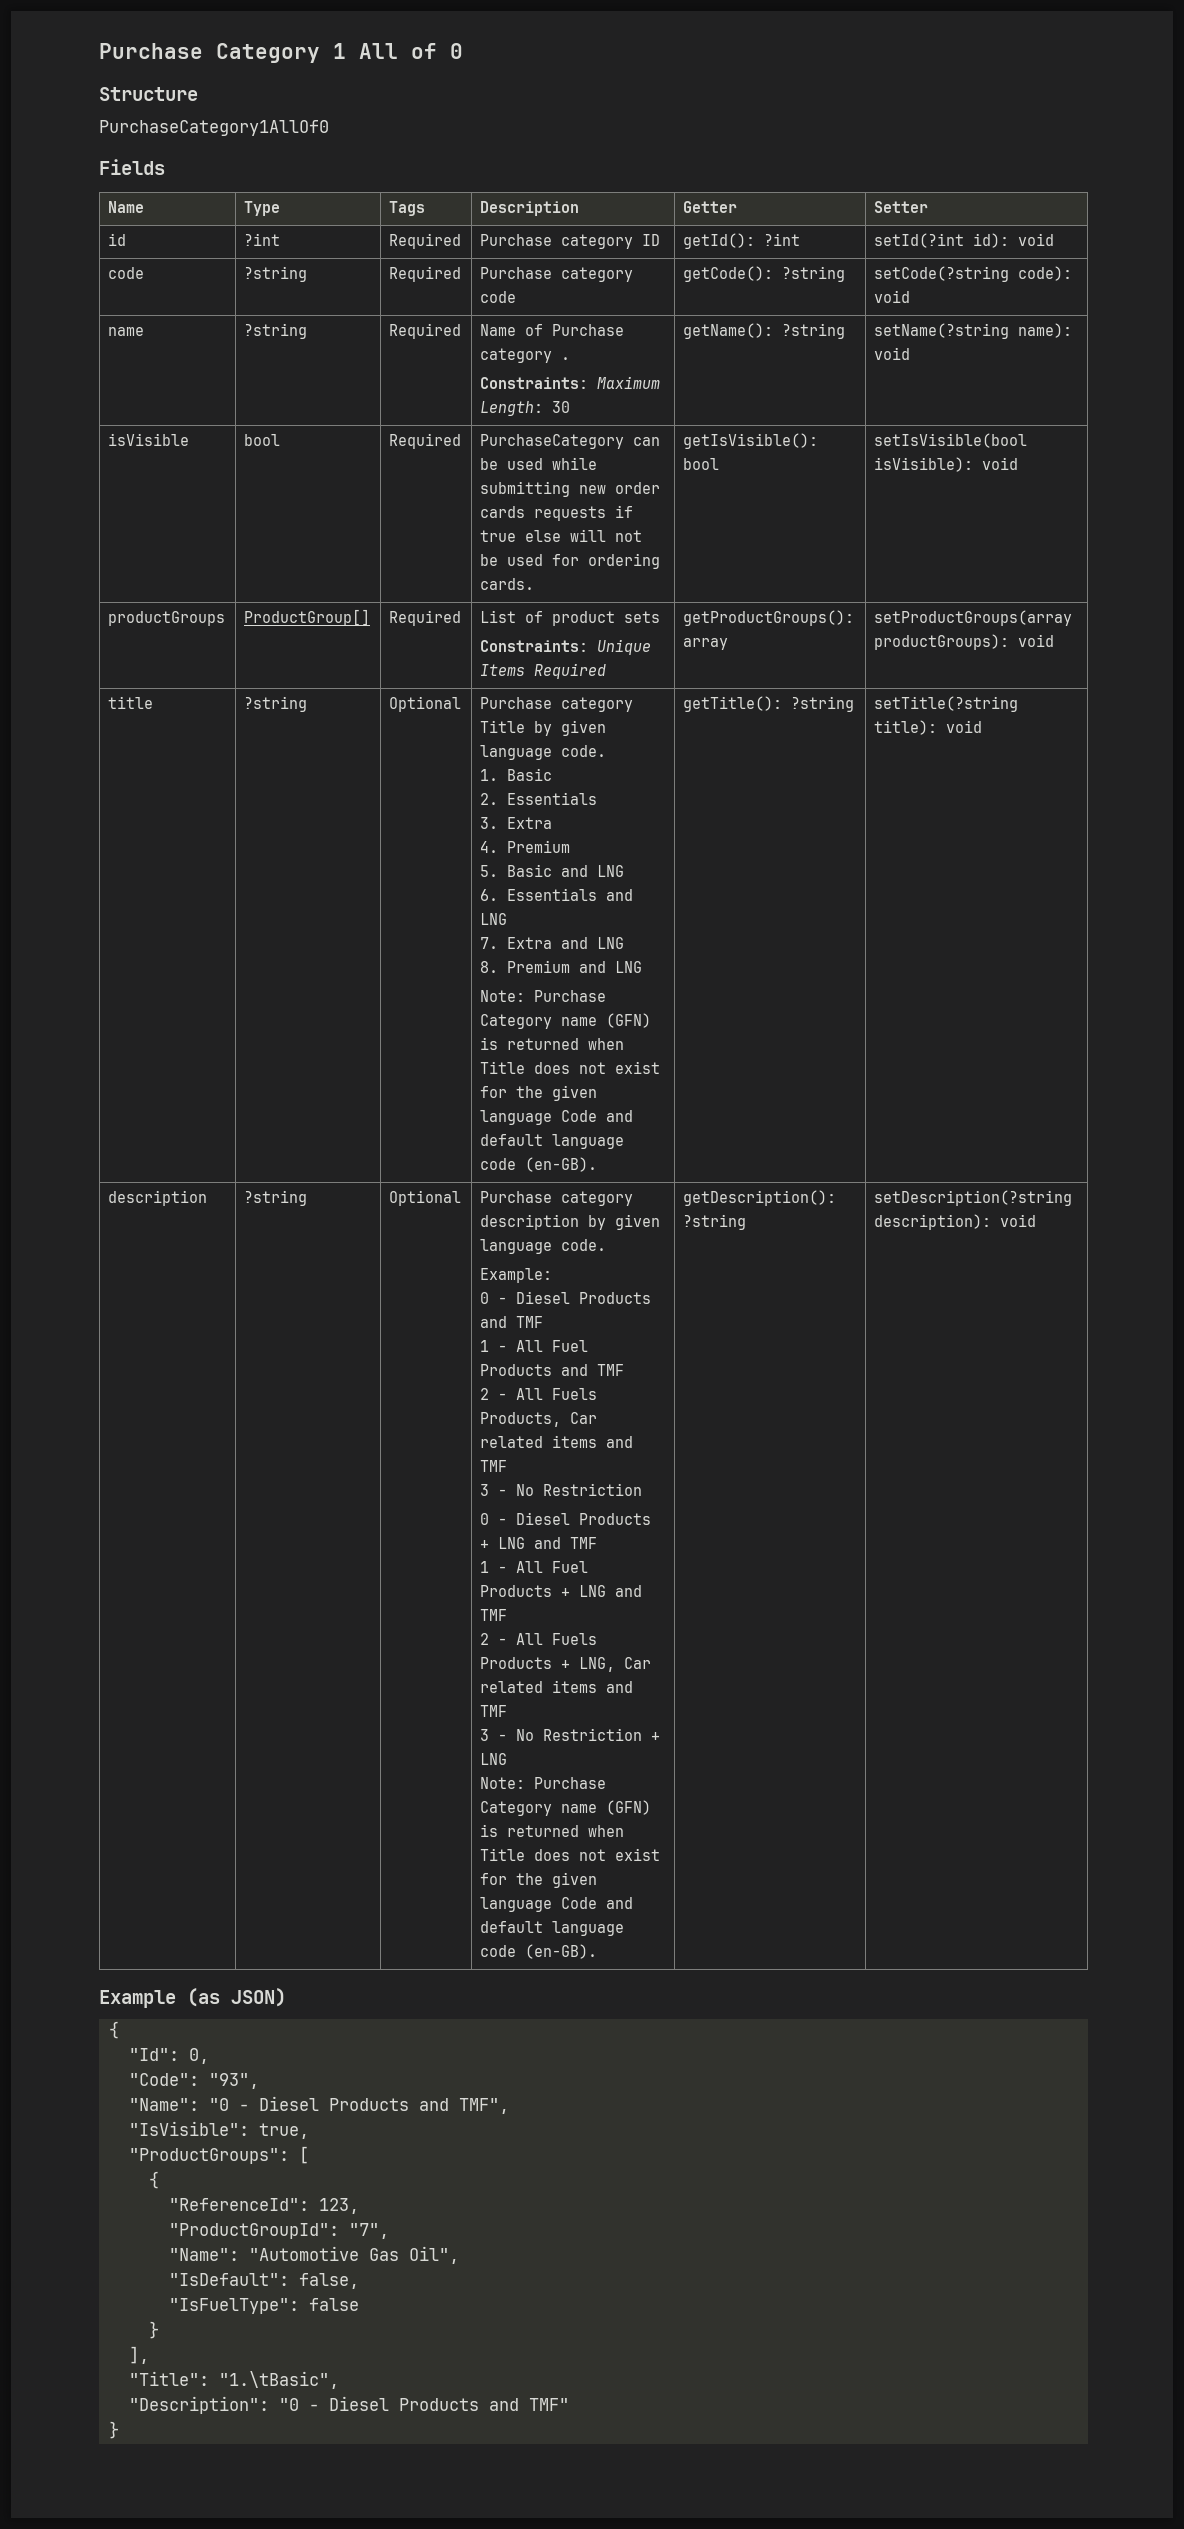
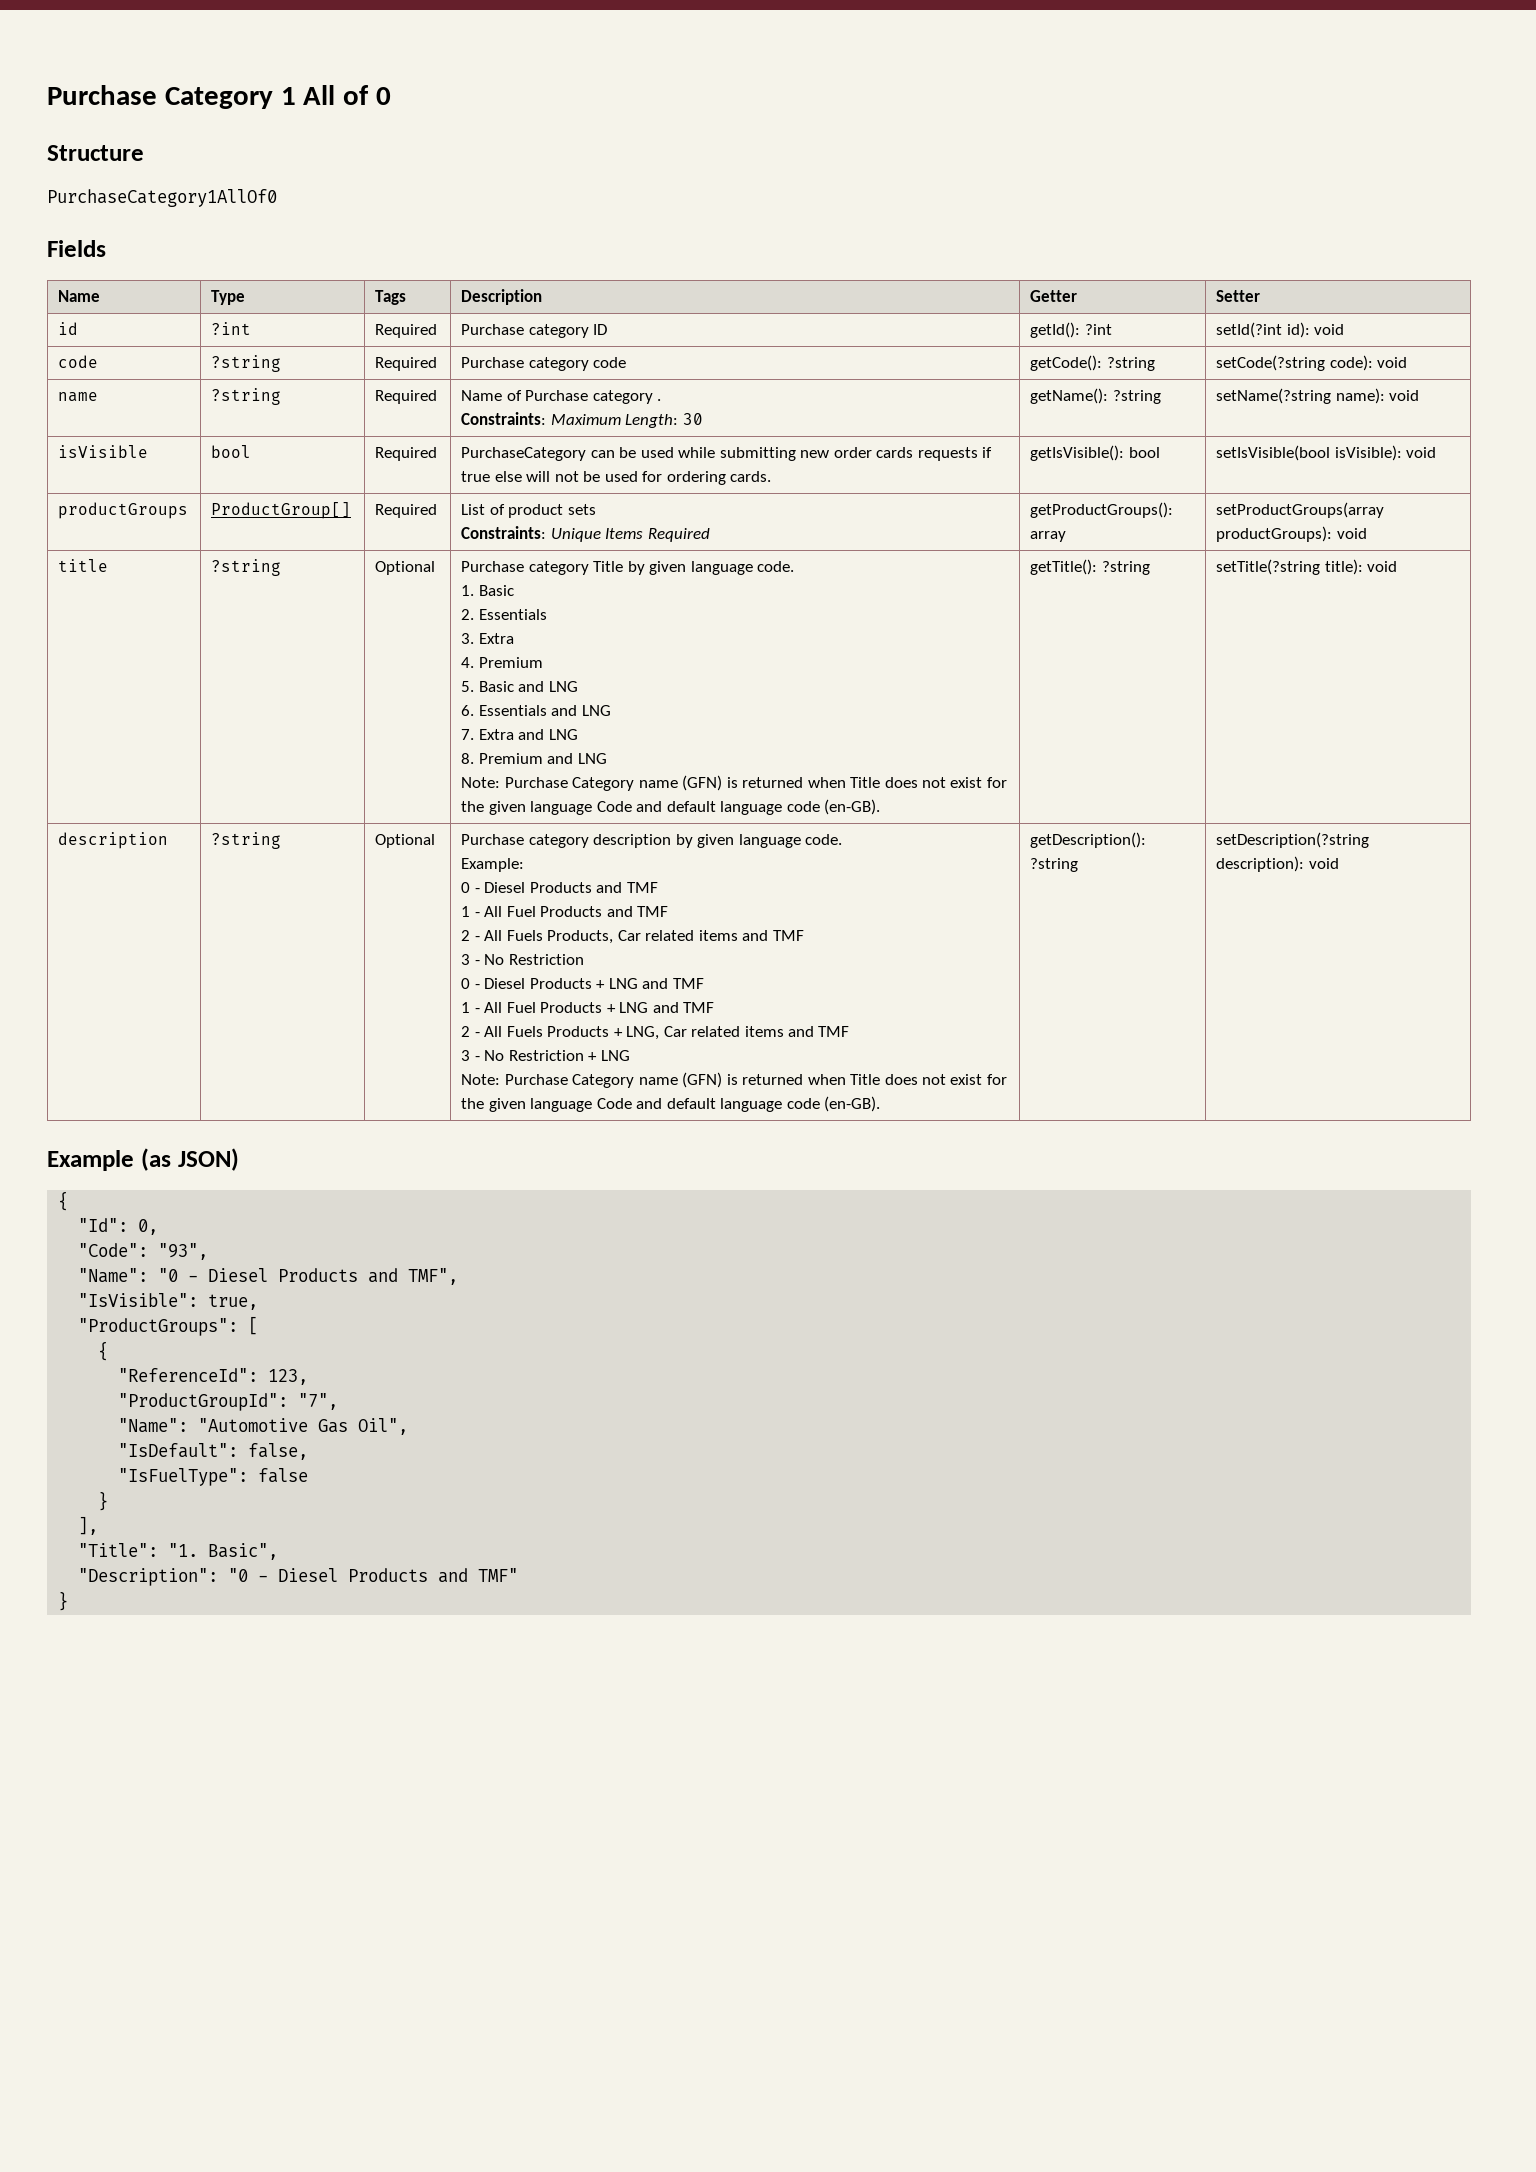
[218,2371,339,2389] "1.\tBasic", -> [168,1543,279,1560] "1. Basic",

